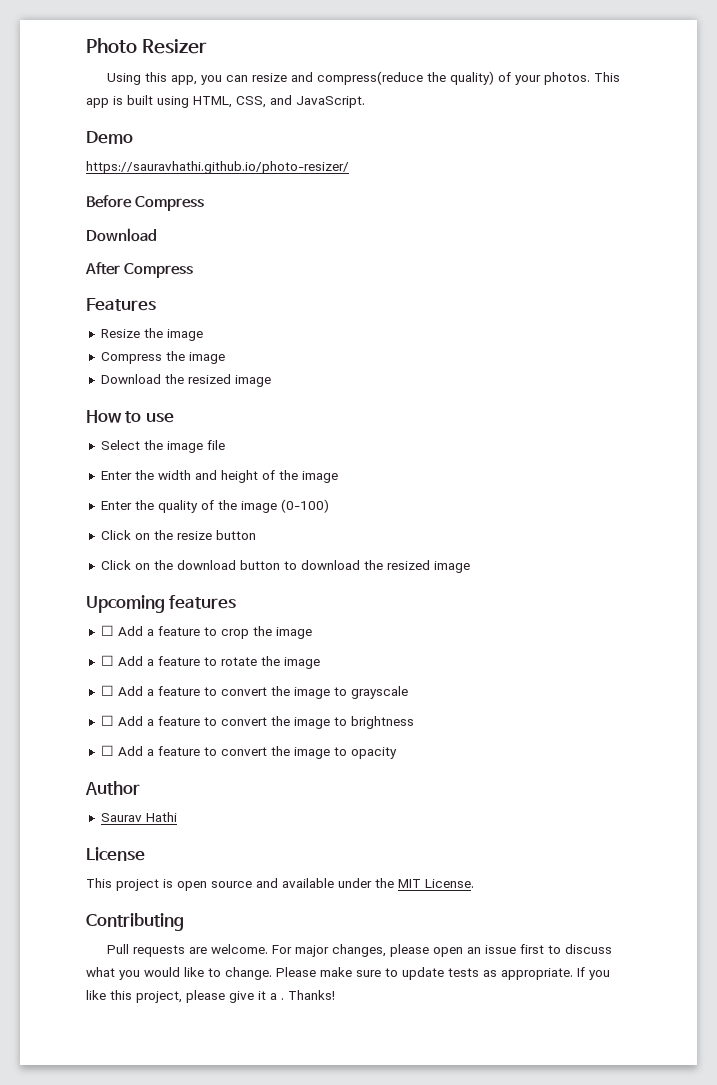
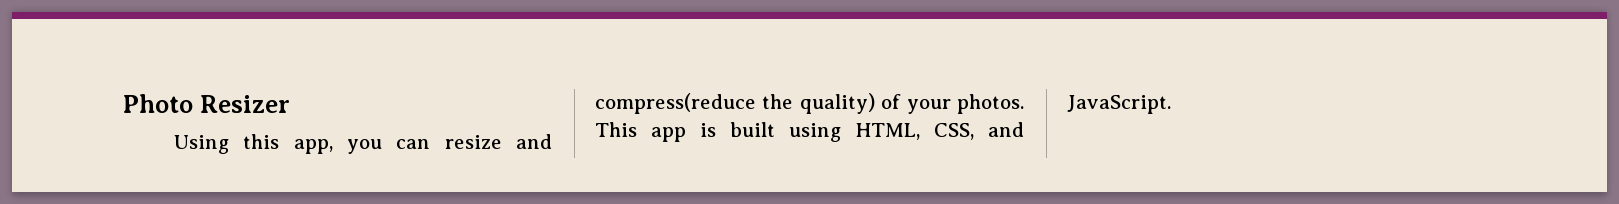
[86,131,133,144] [86,161,349,174] [86,195,205,211] [86,228,157,242] [85,262,194,278] [86,298,156,311] [100,328,203,341] [100,351,225,364] [100,374,271,387] [86,410,174,423] [100,440,225,453] [100,470,338,483] [100,499,329,513] [100,530,256,540] [100,560,470,573] [86,595,237,613] [100,625,312,639] [100,655,320,669] [100,685,408,699] [100,715,414,729] [100,745,397,759] [85,781,140,795] [100,812,177,822] [86,847,145,861] [86,878,474,891] [86,913,184,931] [107,944,613,957] [86,967,610,980] [86,990,335,1003] // Demo // https://sauravhathi.github.io/photo-resizer/ // Before Compress // Download // After Compress // Features // Resize the image // Compress the image // Download the resized image // How to use // Select the image file // Enter the width and height of the image // Enter the quality of the image (0-100) // Click on the resize button // Click on the download button to download the resized image // Upcoming features // ☐ Add a feature to crop the image // ☐ Add a feature to rotate the image // ☐ Add a feature to convert the image to grayscale // ☐ Add a feature to convert the image to brightness // ☐ Add a feature to convert the image to opacity // Author // Saurav Hathi // License // This project is open source and available under the MIT License. // Contributing // Pull requests are welcome. For major changes, please open an issue first to discuss what you would like to change. Please make sure to update tests as appropriate. If you like this project, please give it a . Thanks! -> (1171, 104) none

